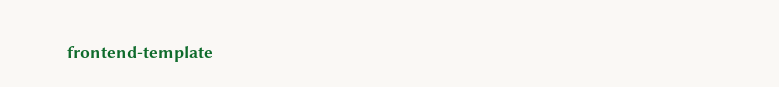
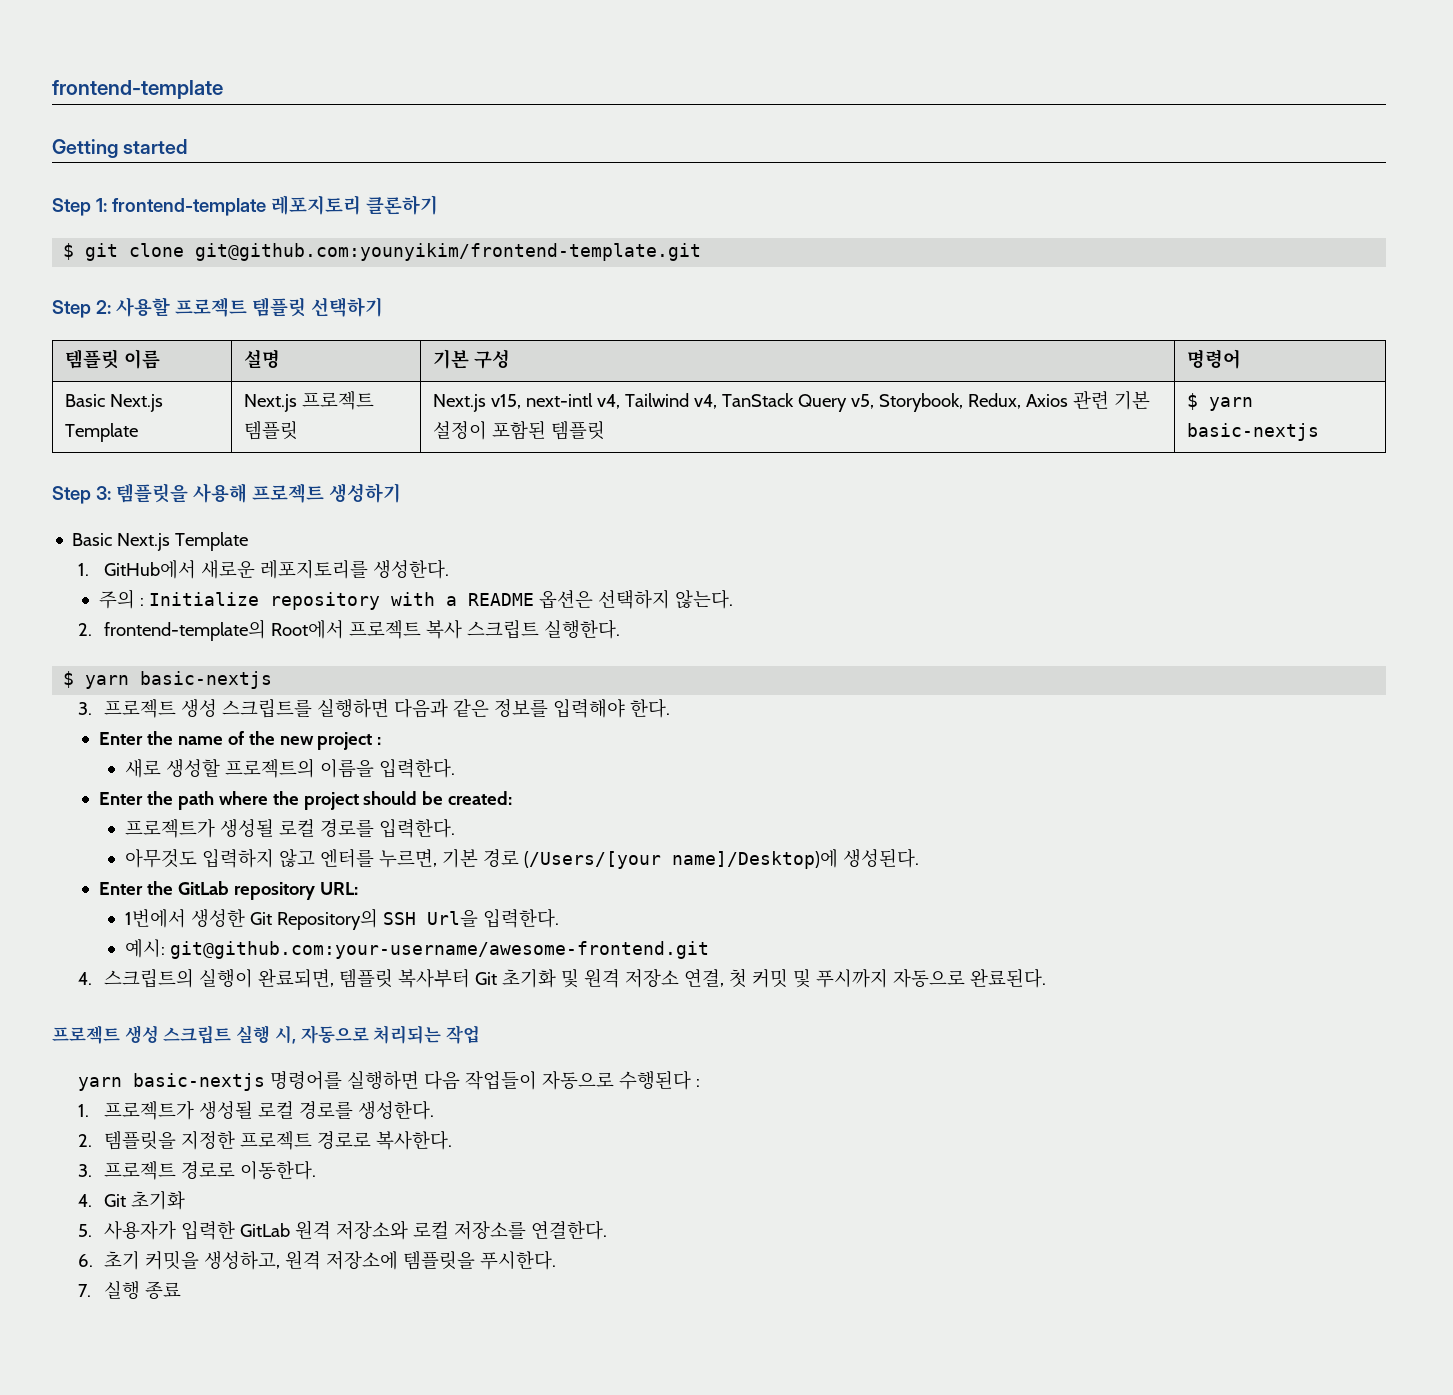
[67,46,213,62] frontend-template -> [52,80,223,99] [52,139,188,158] [52,195,438,216] [63,243,702,261] [52,297,383,318] [65,349,161,369] [244,349,281,368] [433,349,511,369] [1187,349,1242,369] [65,394,164,412] [65,423,139,442] [244,391,375,412] [244,421,299,440] [433,391,1151,412] [433,421,606,440] [1187,393,1254,411] [1187,423,1320,441] [52,483,401,504] [72,532,249,551] [78,559,450,579] [98,589,733,610] [78,619,621,641] [63,671,273,689] [78,698,671,718] [98,731,382,750] [124,758,455,778] [98,791,513,810] [124,818,455,838] [124,848,919,869] [98,881,358,900] [124,908,559,930] [124,939,709,959] [78,968,1047,988] [52,1025,481,1044] [78,1070,701,1091] [78,1100,435,1120] [78,1130,453,1150] [78,1160,317,1180] [78,1191,186,1210] [78,1220,608,1240] [78,1250,557,1270] [78,1281,182,1300] frontend-template // Getting started // Step 1: frontend-template 레포지토리 클론하기 // $ git clone git@github.com:younyikim/frontend-template.git // Step 2: 사용할 프로젝트 템플릿 선택하기 // 템플릿 이름 | 설명 | 기본 구성 | 명령어 // Basic Next.js Template | Next.js 프로젝트 템플릿 | Next.js v15, next-intl v4, Tailwind v4, TanStack Query v5, Storybook, Redux, Axios 관련 기본 설정이 포함된 템플릿 | $ yarn basic-nextjs // Step 3: 템플릿을 사용해 프로젝트 생성하기 // Basic Next.js Template // 1. GitHub에서 새로운 레포지토리를 생성한다. // 주의 : Initialize repository with a README 옵션은 선택하지 않는다. // 2. frontend-template의 Root에서 프로젝트 복사 스크립트 실행한다. // $ yarn basic-nextjs // 3. 프로젝트 생성 스크립트를 실행하면 다음과 같은 정보를 입력해야 한다. // Enter the name of the new project : // 새로 생성할 프로젝트의 이름을 입력한다. // Enter the path where the project should be created: // 프로젝트가 생성될 로컬 경로를 입력한다. // 아무것도 입력하지 않고 엔터를 누르면, 기본 경로 (/Users/[your name]/Desktop)에 생성된다. // Enter the GitLab repository URL: // 1번에서 생성한 Git Repository의 SSH Url을 입력한다. // 예시: git@github.com:your-username/awesome-frontend.git // 4. 스크립트의 실행이 완료되면, 템플릿 복사부터 Git 초기화 및 원격 저장소 연결, 첫 커밋 및 푸시까지 자동으로 완료된다. // 프로젝트 생성 스크립트 실행 시, 자동으로 처리되는 작업 // yarn basic-nextjs 명령어를 실행하면 다음 작업들이 자동으로 수행된다 : // 1. 프로젝트가 생성될 로컬 경로를 생성한다. // 2. 템플릿을 지정한 프로젝트 경로로 복사한다. // 3. 프로젝트 경로로 이동한다. // 4. Git 초기화 // 5. 사용자가 입력한 GitLab 원격 저장소와 로컬 저장소를 연결한다. // 6. 초기 커밋을 생성하고, 원격 저장소에 템플릿을 푸시한다. // 7. 실행 종료

